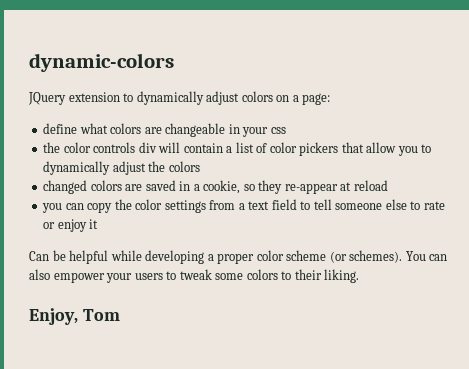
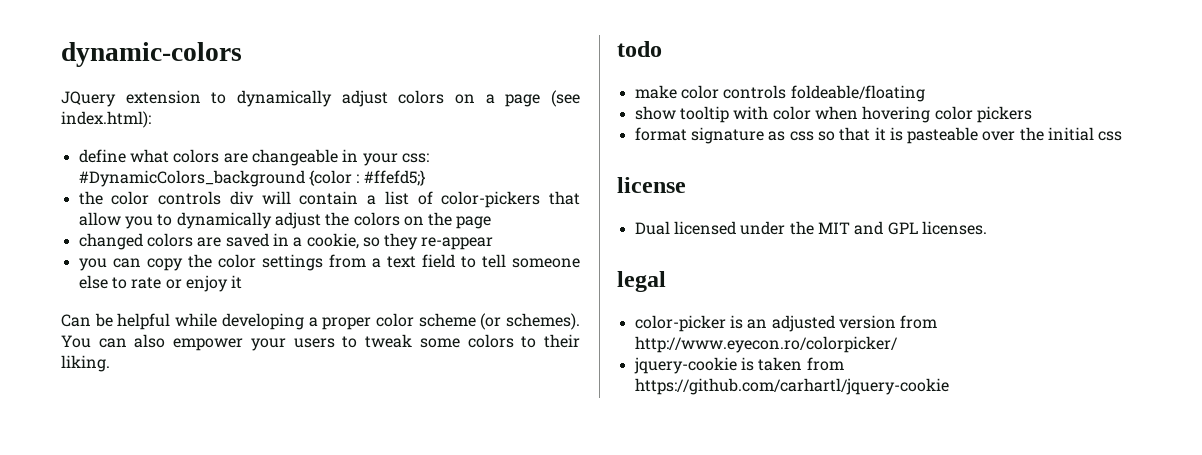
[302,93,331,105] page: -> [505,90,581,107] [61,111,151,128] page (see index.html):
[270,127,286,134] css -> [401,153,429,163] [78,170,425,187] css: #DynamicColors_background {color : #ffefd5;}
[269,142,339,156] color pickers -> [441,191,541,208] color-pickers
(200, 166) none -> [403,212,492,229] on the page
[340,180,388,191] at reload -> (494, 243) none
[29,308,120,325] Enjoy, Tom -> [617,41,662,57] [634,85,925,102] [634,106,1032,123] [634,127,1123,144] [617,177,686,193] [634,221,987,235] [617,271,666,292] [634,315,938,332] [634,336,898,353] [633,357,844,374] [634,378,949,395] todo // make color controls foldeable/floating // show tooltip with color when hovering color pickers // format signature as css so that it is pasteable over the initial css // license // Dual licensed under the MIT and GPL licenses. // legal // color-picker is an adjusted version from http://www.eyecon.ro/colorpicker/ // jquery-cookie is taken from https://github.com/carhartl/jquery-cookie

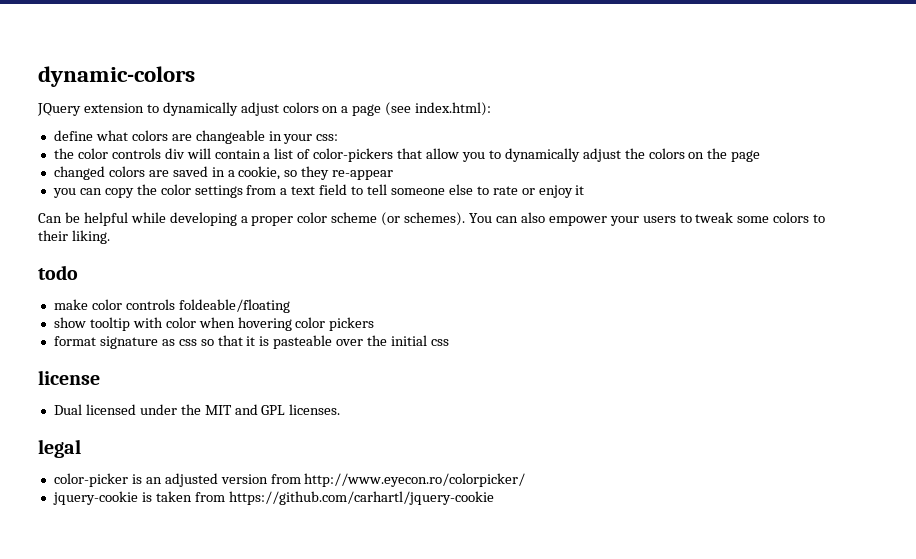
[78,170,425,187] #DynamicColors_background {color : #ffefd5;} -> (339, 137) none

